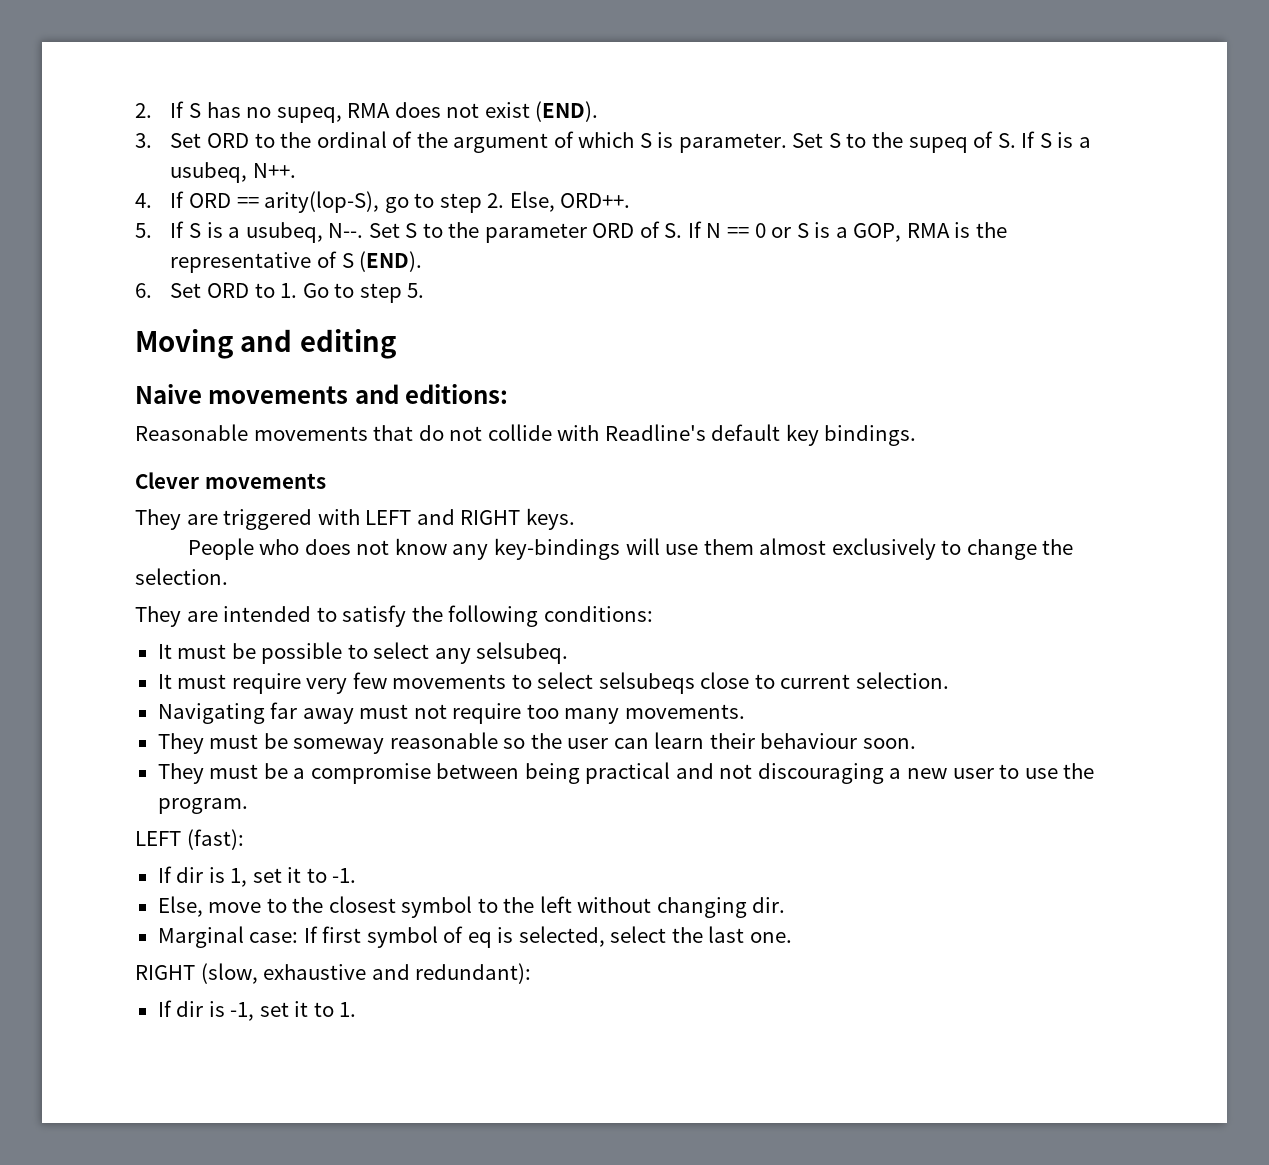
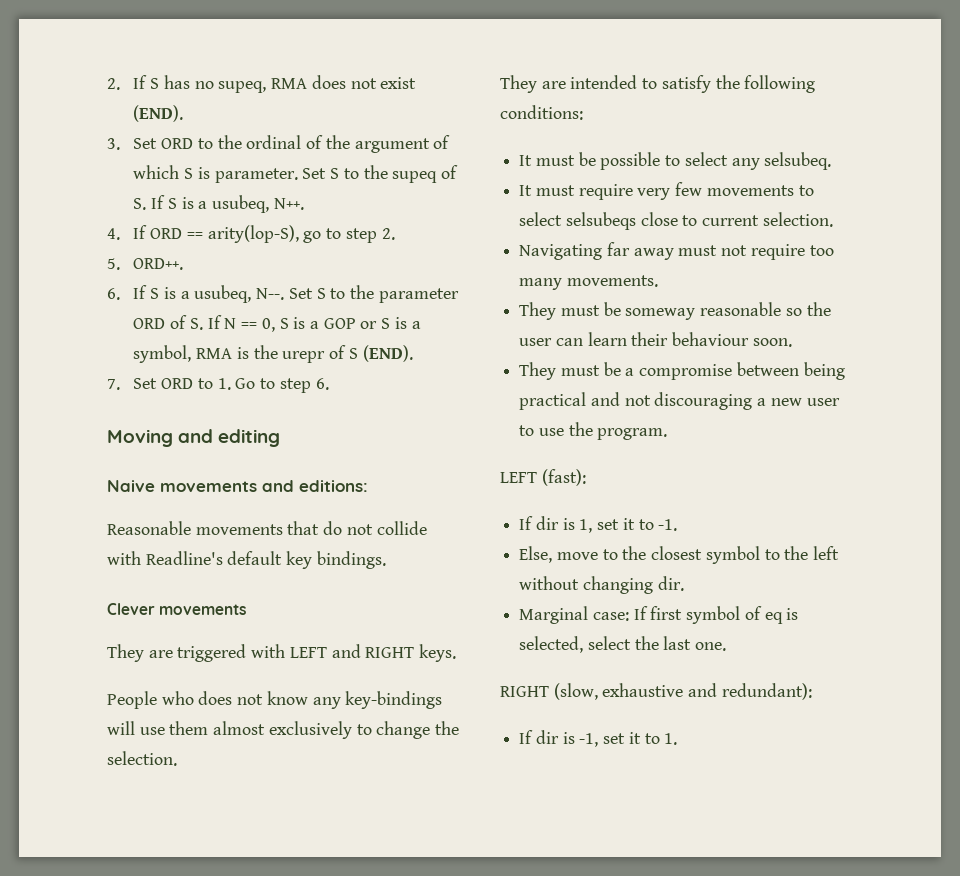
[509,191,555,212] Else, -> [107,258,120,270] // 5.
[135,223,152,238] 5. -> [107,288,120,300] 6.
[754,223,766,238] 0 -> [261,317,356,332] 0, S is a GOP
[853,223,902,242] GOP, -> [133,345,192,363] symbol,
[170,252,312,273] representative -> [282,351,326,363] urepr
[135,283,152,298] 6. -> [107,379,120,390] 7.
[407,283,425,298] 5. -> [315,378,329,390] 6.

